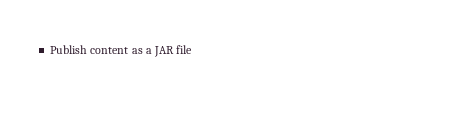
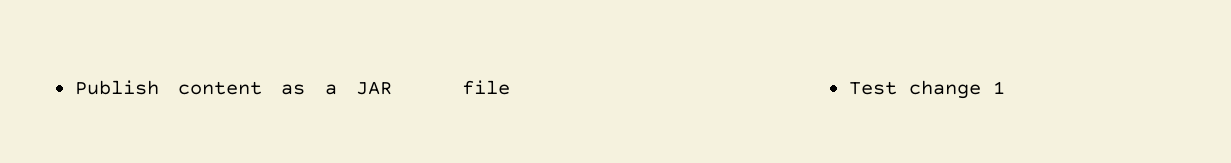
(193, 49) none -> [848,80,1005,99] // Test change 1

